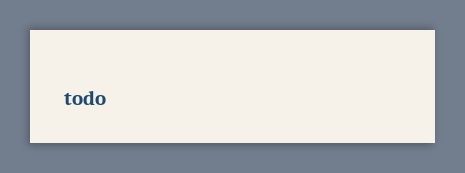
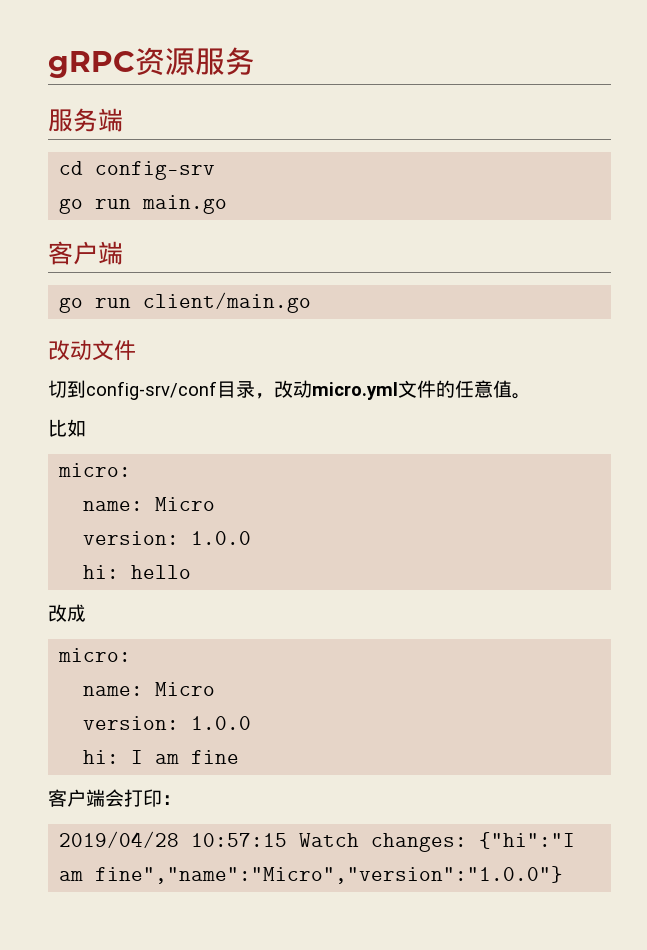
[64,90,106,105] todo -> [48,47,255,78] [48,108,123,132] [59,161,216,180] [59,195,228,214] [48,241,123,265] [59,292,312,313] [48,340,136,361] [48,380,531,400] [48,419,86,437] [58,463,132,477] [83,497,216,511] [83,531,252,545] [83,565,192,579] [48,604,86,622] [58,648,132,662] [83,682,216,696] [83,716,252,730] [83,750,240,764] [48,789,181,807] [59,831,576,852] [59,866,564,884] gRPC资源服务 // 服务端 // cd config-srv // go run main.go // 客户端 // go run client/main.go // 改动文件 // 切到config-srv/conf目录，改动micro.yml文件的任意值。 // 比如 // micro: // name: Micro // version: 1.0.0 // hi: hello // 改成 // micro: // name: Micro // version: 1.0.0 // hi: I am fine // 客户端会打印： // 2019/04/28 10:57:15 Watch changes: {"hi":"I am fine","name":"Micro","version":"1.0.0"}

